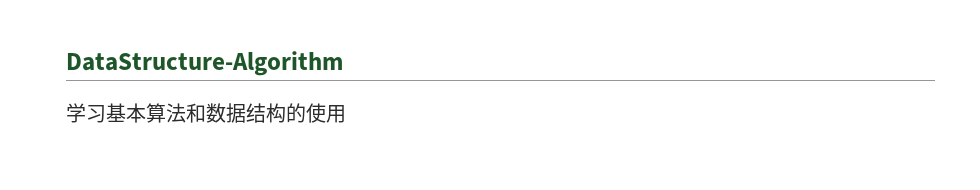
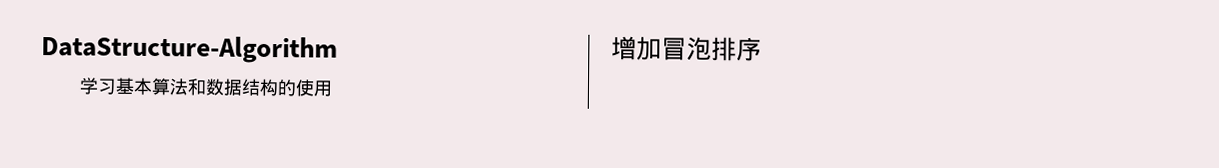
(346, 114) none -> [611,36,762,62] // 增加冒泡排序

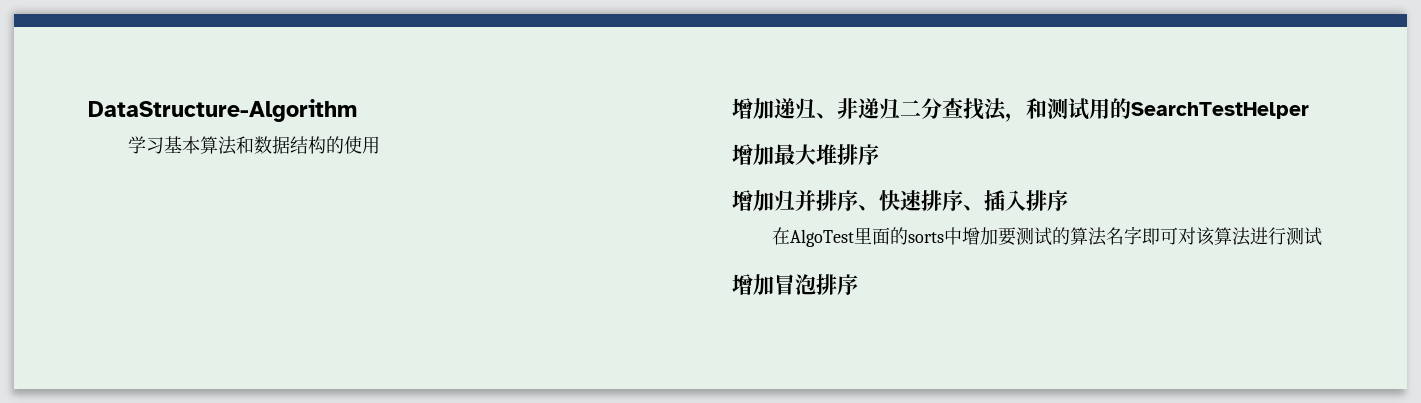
(333, 88) none -> [732,98,1309,122] [732,144,879,165] [732,190,1068,211] [772,226,1323,247] // 增加递归、非递归二分查找法，和测试用的SearchTestHelper // 增加最大堆排序 // 增加归并排序、快速排序、插入排序 // 在AlgoTest里面的sorts中增加要测试的算法名字即可对该算法进行测试

